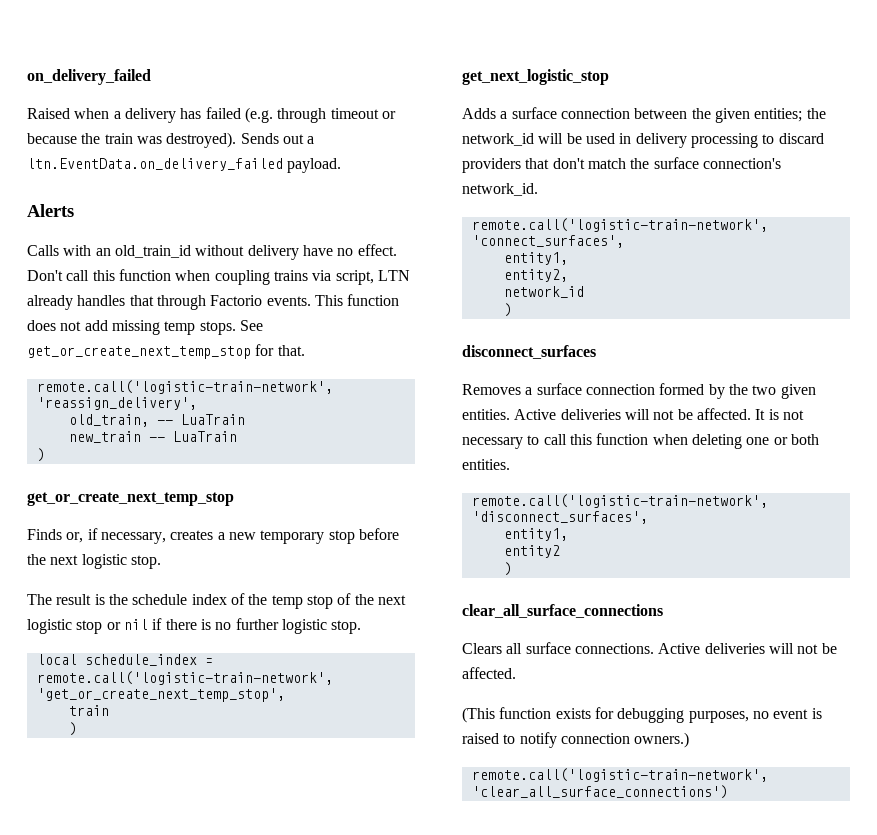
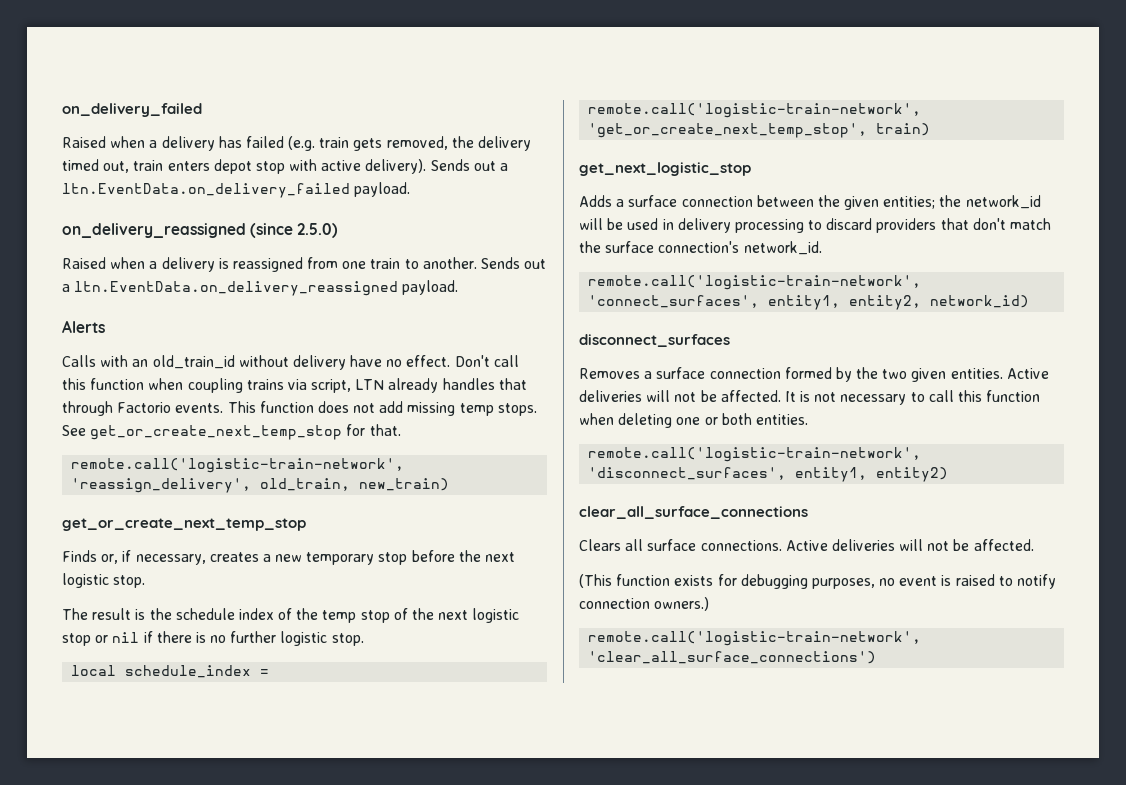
[277,108,396,123] [27,132,237,148] through timeout or because the train was destroyed). -> [319,136,532,151] [62,159,427,174] train gets removed, the delivery timed out, train enters depot stop with active delivery).
(342, 165) none -> [62,223,339,238] [62,257,547,272] [62,280,459,296] // on_delivery_reassigned (since 2.5.0) // Raised when a delivery is reassigned from one train to another. Sends out a ltn.EventData.on_delivery_reassigned payload.
[68,414,245,427] [68,431,237,443] [36,448,45,462] // old_train, -- LuaTrain // new_train -- LuaTrain // ) -> [260,478,450,491] old_train, new_train)
[68,705,109,716] [68,722,77,736] // train // ) -> [876,123,931,136] train)
[503,252,568,265] // entity1, // -> [768,295,841,310] entity1,
[503,286,584,298] [503,303,512,317] // network_id // ) -> [930,295,1030,308] network_id)
[503,528,568,541] [503,545,560,558] [503,562,512,576] // entity1, // entity2 // ) -> [795,467,949,482] entity1, entity2)

